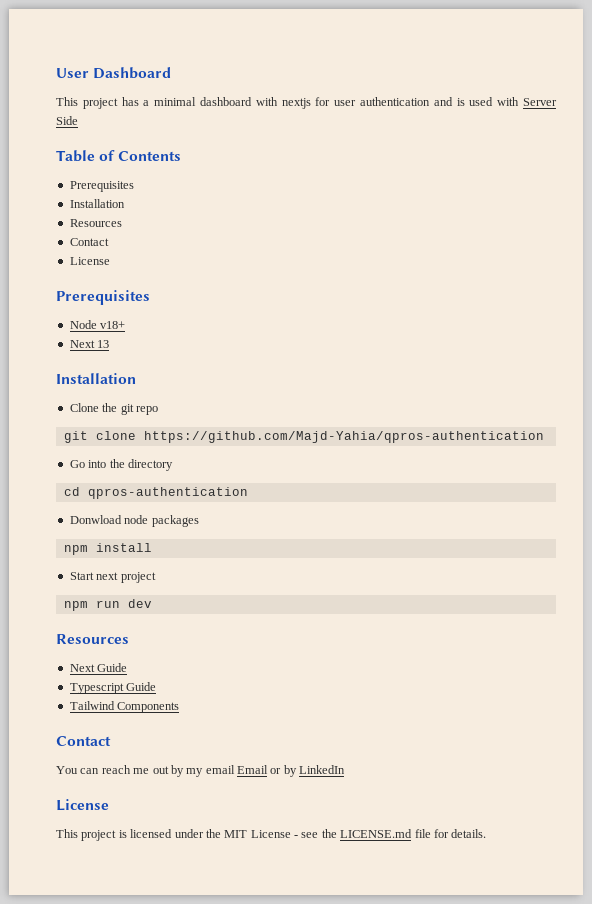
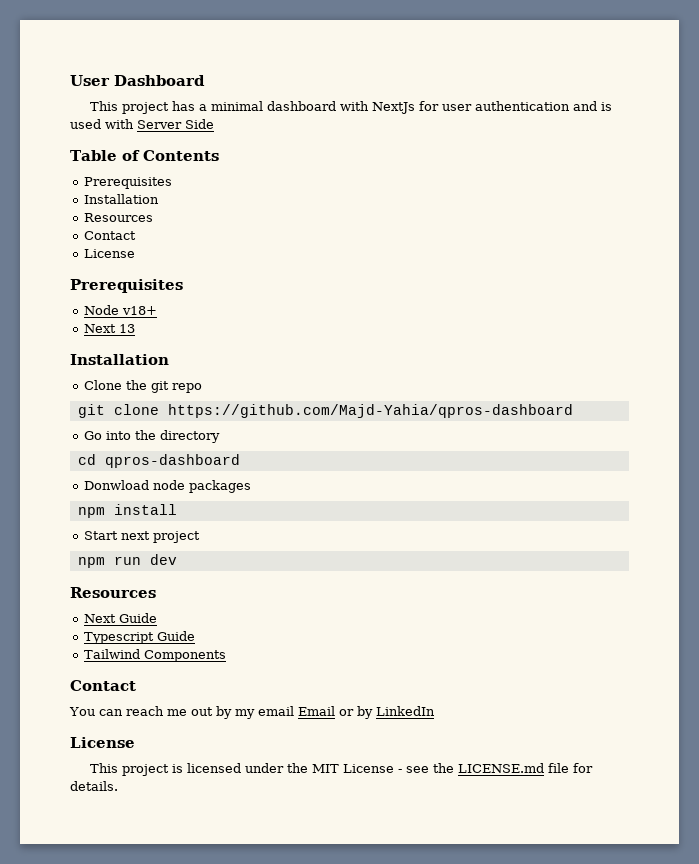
[281,98,311,109] nextjs -> [372,102,416,114] NextJs
[143,431,544,443] https://github.com/Majd-Yahia/qpros-authentication -> [167,404,573,418] https://github.com/Majd-Yahia/qpros-dashboard
[87,487,248,499] qpros-authentication -> [104,454,240,468] qpros-dashboard

